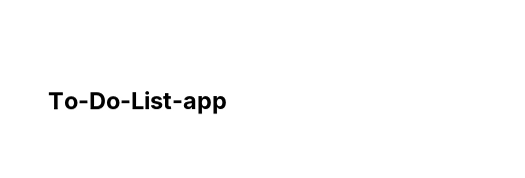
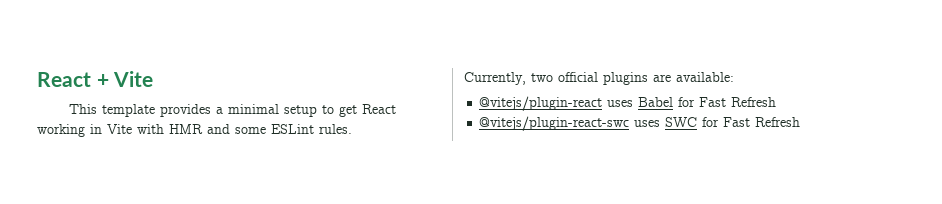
[48,91,228,115] To-Do-List-app -> [37,71,154,87] [68,104,396,117] [37,124,352,137] [464,72,734,85] [479,96,777,111] [479,116,801,131] React + Vite // This template provides a minimal setup to get React working in Vite with HMR and some ESLint rules. // Currently, two official plugins are available: // @vitejs/plugin-react uses Babel for Fast Refresh // @vitejs/plugin-react-swc uses SWC for Fast Refresh

